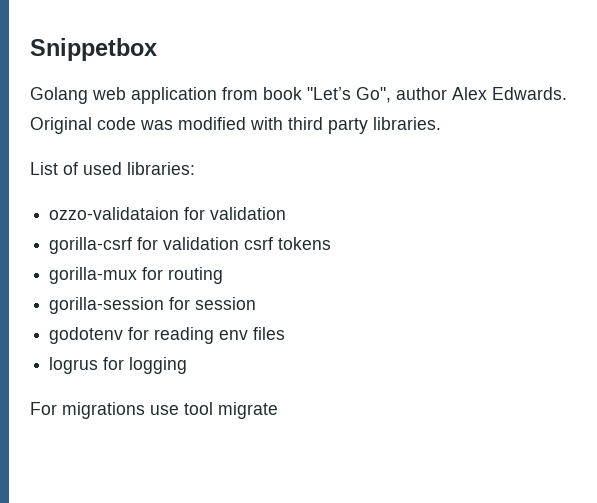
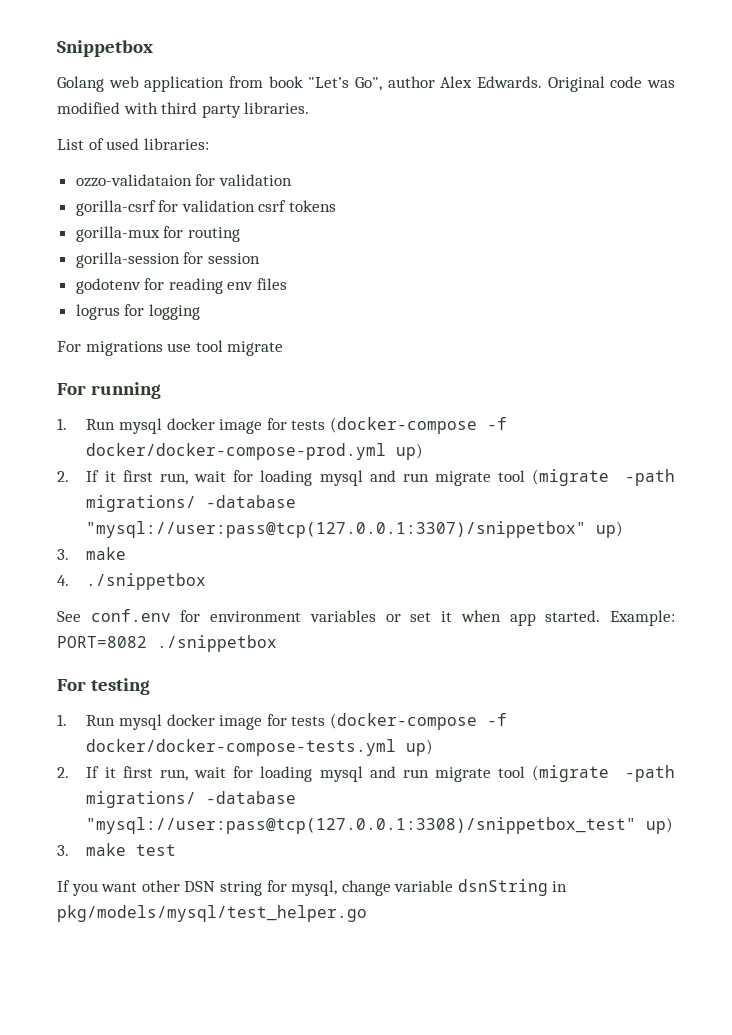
(278, 410) none -> [57,382,161,399] [57,417,507,434] [86,443,424,460] [57,469,676,486] [86,495,297,512] [86,521,624,538] [57,547,127,560] [57,573,207,590] [57,609,676,626] [57,635,277,652] [57,678,150,695] [57,713,507,730] [86,739,434,756] [57,765,676,782] [86,791,297,808] [86,817,674,834] [57,843,177,856] [57,879,568,896] [57,905,367,922] // For running // 1. Run mysql docker image for tests (docker-compose -f docker/docker-compose-prod.yml up) // 2. If it first run, wait for loading mysql and run migrate tool (migrate -path migrations/ -database "mysql://user:pass@tcp(127.0.0.1:3307)/snippetbox" up) // 3. make // 4. ./snippetbox // See conf.env for environment variables or set it when app started. Example: PORT=8082 ./snippetbox // For testing // 1. Run mysql docker image for tests (docker-compose -f docker/docker-compose-tests.yml up) // 2. If it first run, wait for loading mysql and run migrate tool (migrate -path migrations/ -database "mysql://user:pass@tcp(127.0.0.1:3308)/snippetbox_test" up) // 3. make test // If you want other DSN string for mysql, change variable dsnString in pkg/models/mysql/test_helper.go

